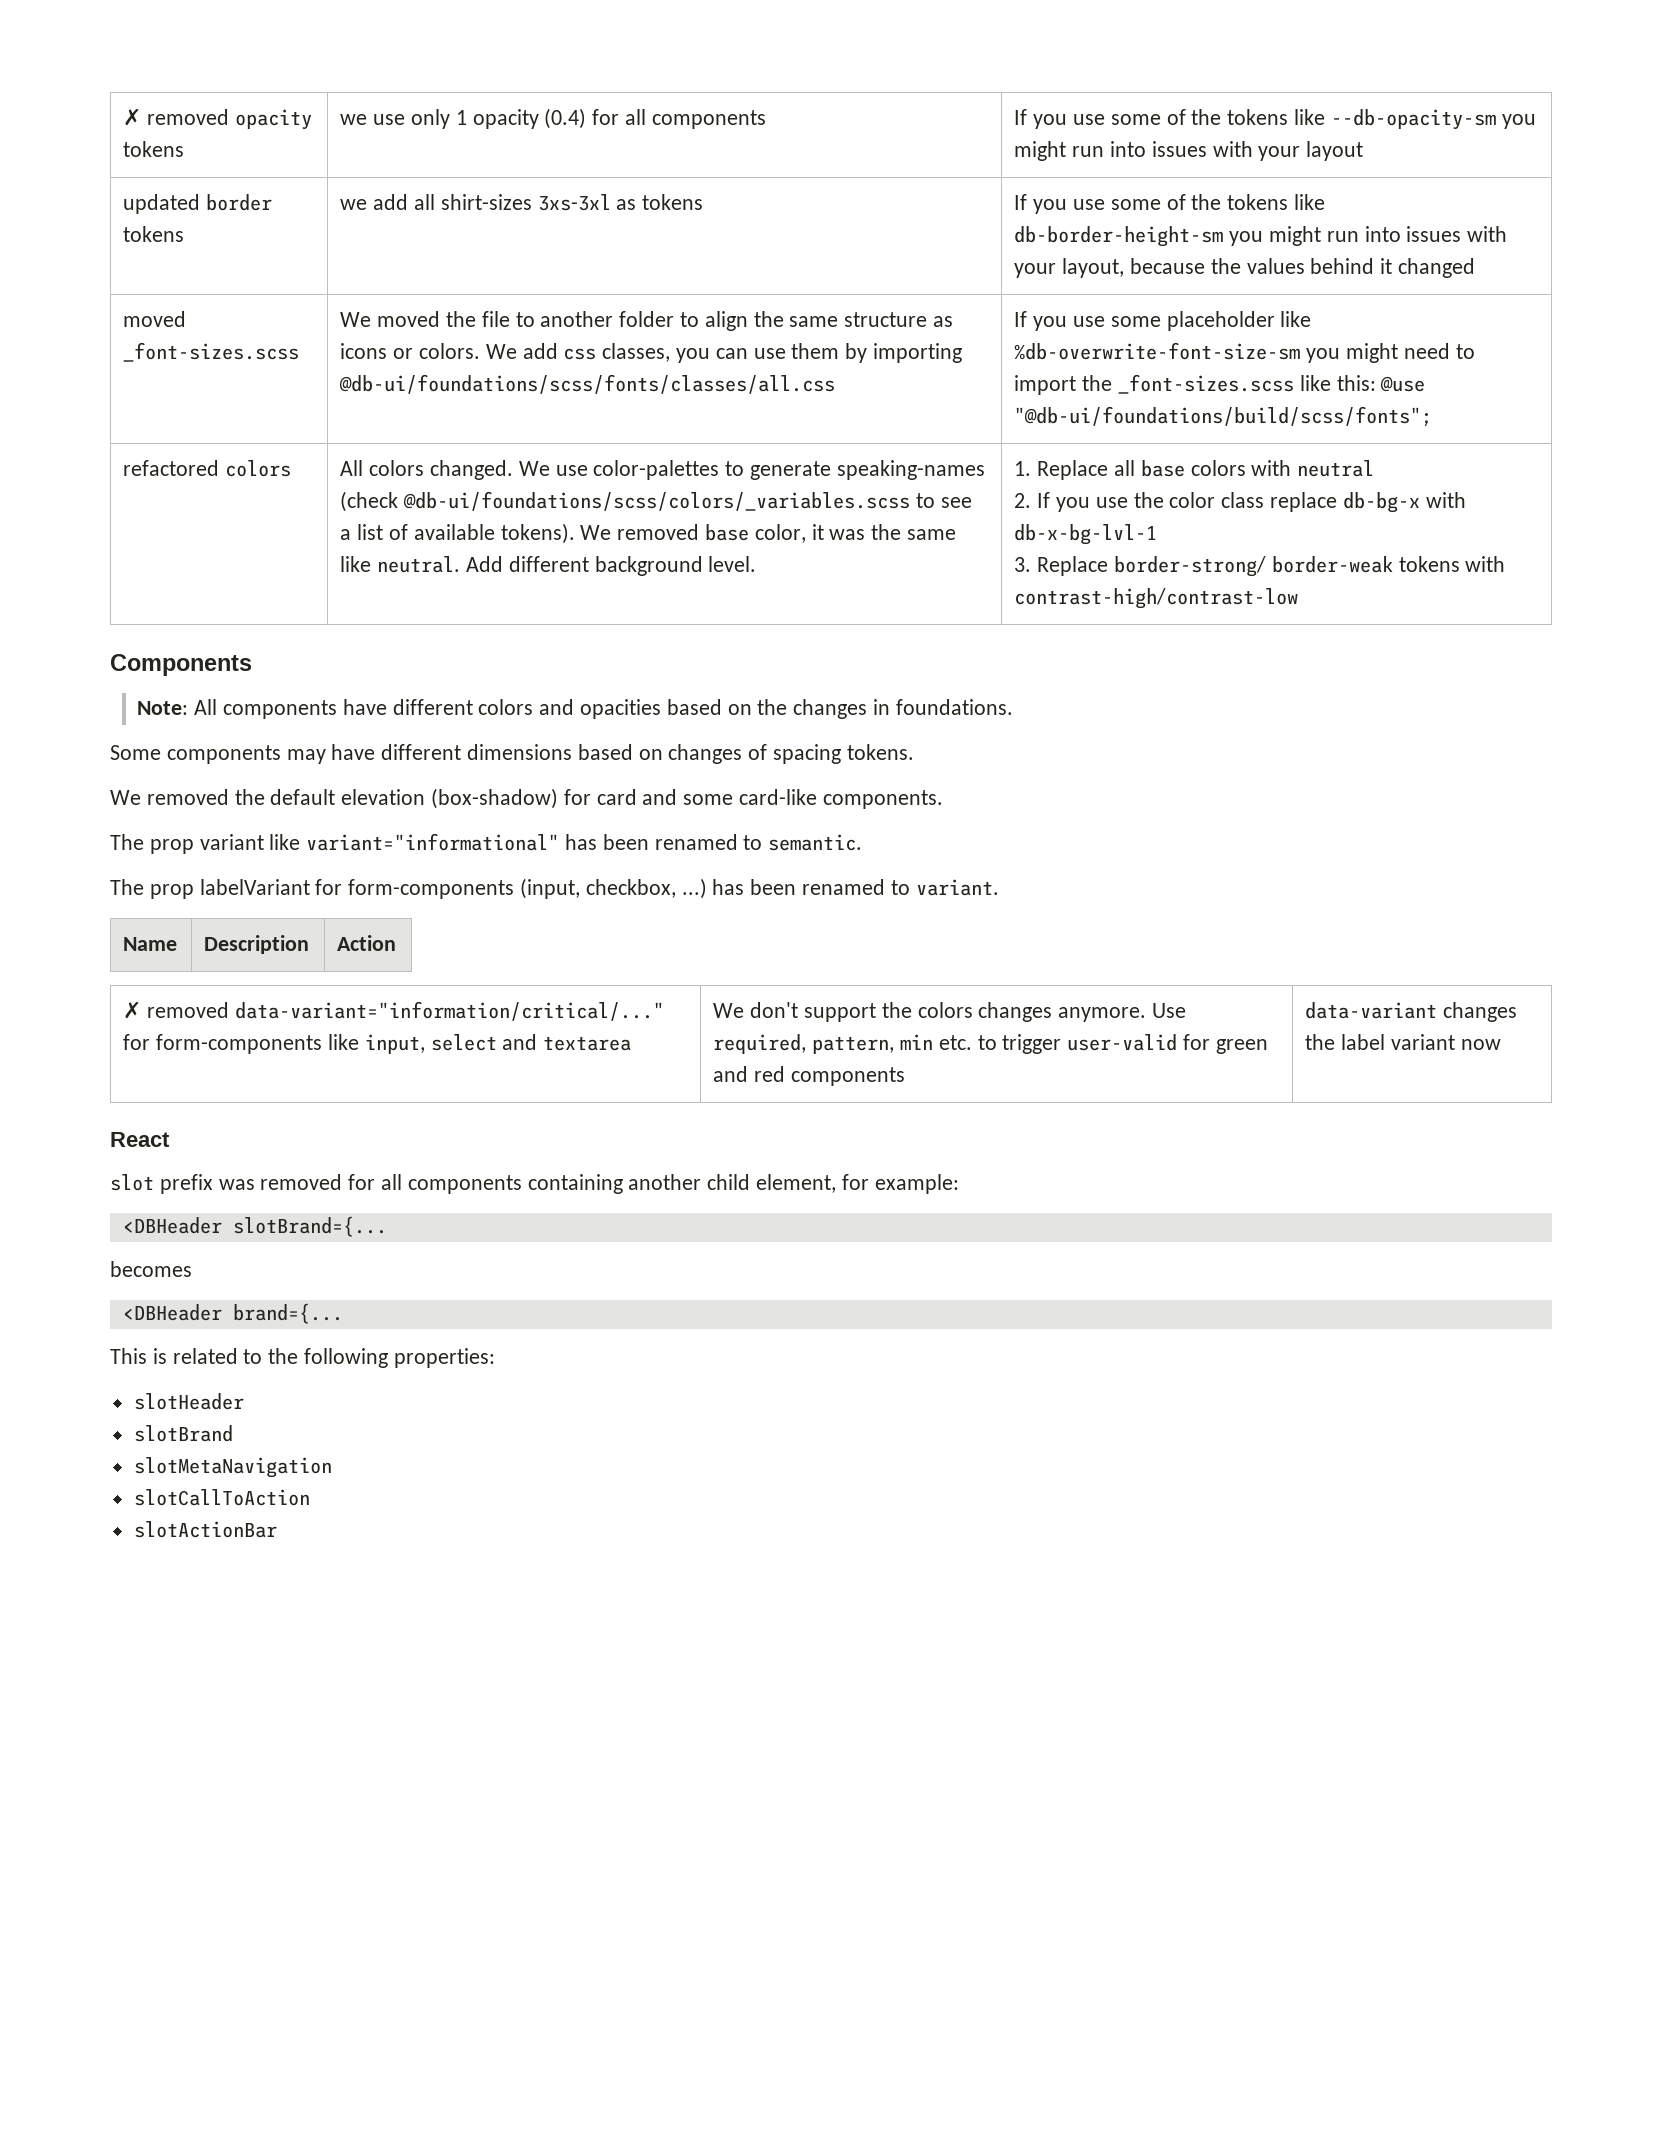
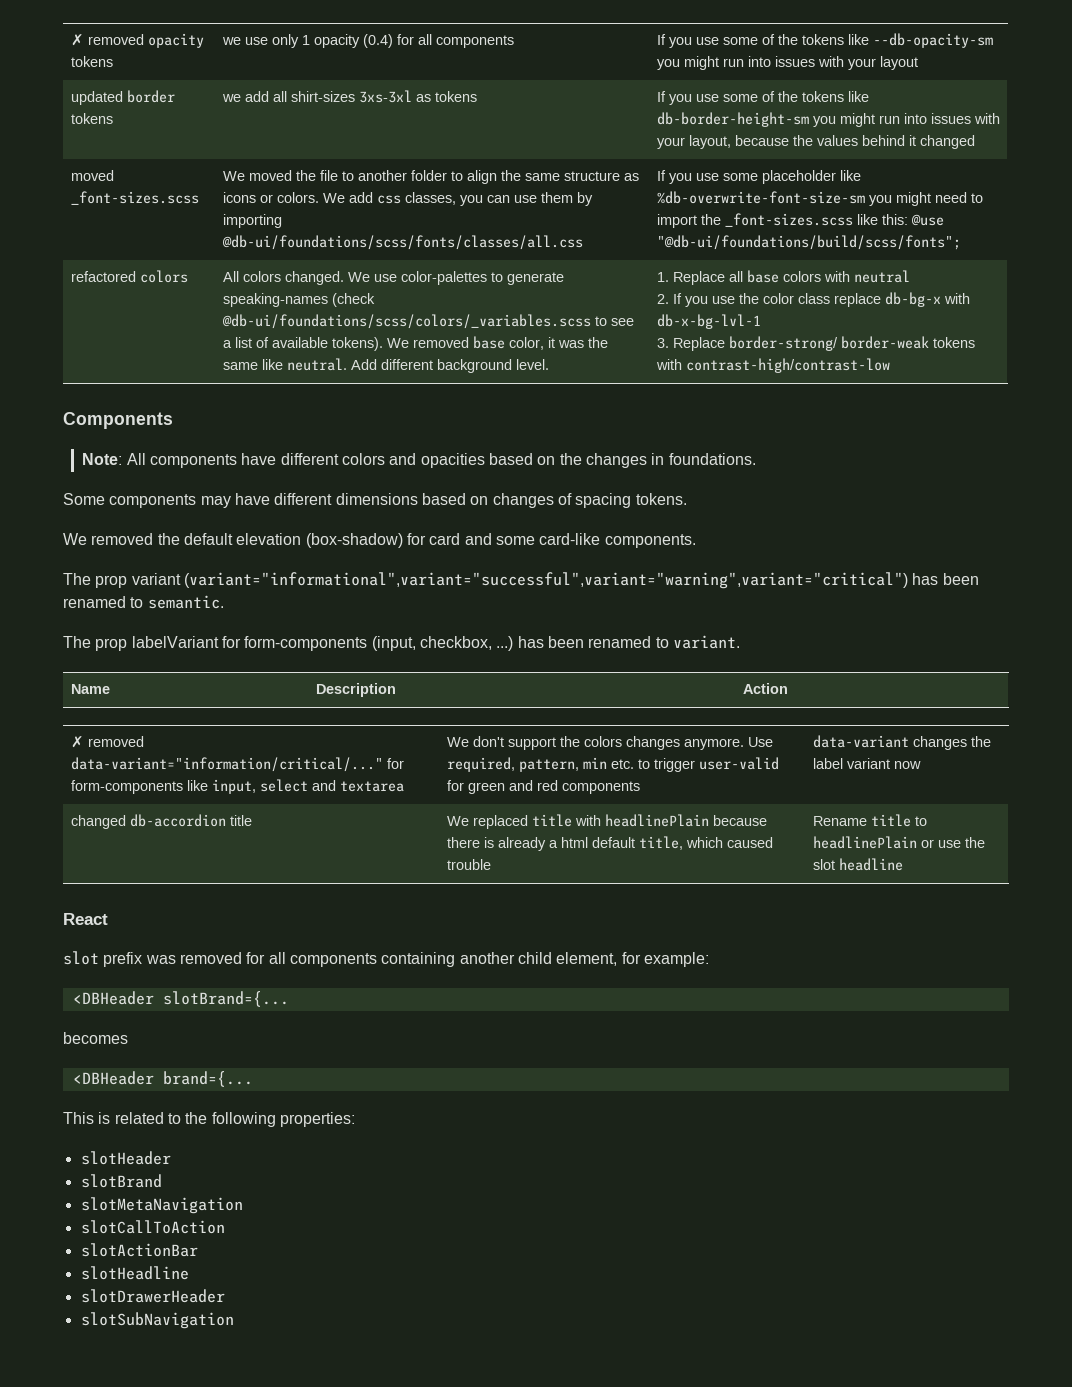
[269,833,560,851] like variant="informational" -> [183,572,908,589] (variant="informational",variant="successful",variant="warning",variant="critical")
(1501, 1044) none -> [70,814,252,829] [446,814,767,829] [446,836,773,851] [446,859,491,870] [812,814,927,827] [812,836,985,849] [812,858,903,871] // changed db-accordion title | We replaced title with headlinePlain because there is already a html default title, which caused trouble | Rename title to headlinePlain or use the slot headline
(277, 1529) none -> [80,1266,189,1280] [80,1289,225,1303] [80,1312,234,1329] // slotHeadline // slotDrawerHeader // slotSubNavigation

